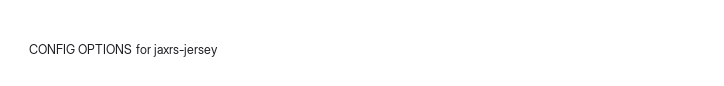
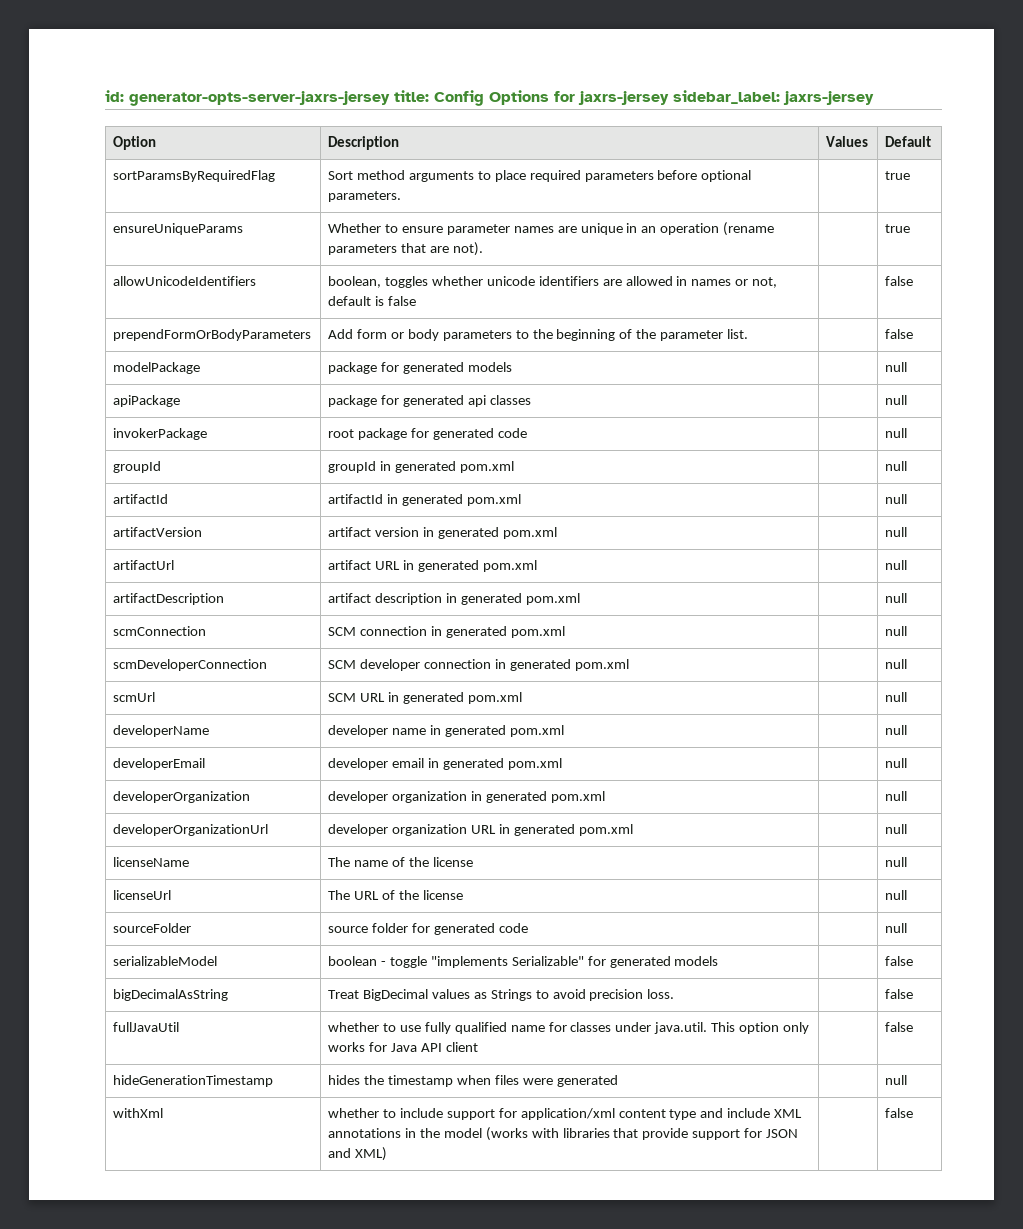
[29,44,219,57] CONFIG OPTIONS for jaxrs-jersey -> [105,90,874,106] [113,136,157,150] [328,136,400,150] [826,136,869,147] [885,136,932,147] [113,170,276,182] [328,170,752,182] [328,191,402,202] [885,171,911,180] [113,223,244,235] [328,222,775,236] [328,242,483,256] [885,224,911,233] [113,276,257,286] [328,276,778,288] [328,296,416,306] [885,276,914,286] [113,329,312,341] [328,329,749,341] [885,329,914,339] [113,362,201,374] [328,362,512,374] [885,362,908,372] [113,395,181,407] [328,395,531,407] [885,395,908,405] [113,428,208,440] [328,428,527,440] [885,428,908,438] [113,461,162,473] [328,461,514,473] [885,461,908,471] [113,494,169,504] [328,494,521,506] [885,494,908,504] [113,527,203,537] [328,527,557,539] [885,527,908,537] [113,560,175,570] [328,560,537,572] [885,560,908,570] [113,593,225,605] [328,593,580,605] [885,593,908,603] [113,626,207,636] [328,626,565,638] [885,626,908,636] [113,659,268,671] [328,659,629,671] [885,659,908,669] [113,692,156,702] [328,692,522,704] [885,692,908,702] [113,725,210,737] [328,725,564,737] [885,725,908,735] [113,758,206,770] [328,758,562,770] [885,758,908,768] [113,791,251,803] [328,791,605,803] [885,791,908,801] [113,824,269,836] [328,824,633,836] [885,824,908,834] [113,857,190,867] [328,857,473,867] [885,857,908,867] [113,890,172,900] [328,890,463,900] [885,890,908,900] [113,923,192,933] [328,923,528,935] [885,923,908,933] [113,956,218,966] [328,956,719,968] [885,956,914,966] [113,989,229,1001] [328,989,675,1001] [885,989,914,999] [113,1022,180,1032] [328,1022,810,1034] [328,1042,478,1052] [885,1022,914,1032] [113,1075,274,1087] [328,1075,618,1087] [885,1075,908,1085] [113,1108,164,1118] [328,1108,803,1120] [328,1127,799,1141] [328,1147,388,1161] [885,1108,914,1118] id: generator-opts-server-jaxrs-jersey title: Config Options for jaxrs-jersey sidebar_label: jaxrs-jersey // Option | Description | Values | Default // sortParamsByRequiredFlag | Sort method arguments to place required parameters before optional parameters. | | true // ensureUniqueParams | Whether to ensure parameter names are unique in an operation (rename parameters that are not). | | true // allowUnicodeIdentifiers | boolean, toggles whether unicode identifiers are allowed in names or not, default is false | | false // prependFormOrBodyParameters | Add form or body parameters to the beginning of the parameter list. | | false // modelPackage | package for generated models | | null // apiPackage | package for generated api classes | | null // invokerPackage | root package for generated code | | null // groupId | groupId in generated pom.xml | | null // artifactId | artifactId in generated pom.xml | | null // artifactVersion | artifact version in generated pom.xml | | null // artifactUrl | artifact URL in generated pom.xml | | null // artifactDescription | artifact description in generated pom.xml | | null // scmConnection | SCM connection in generated pom.xml | | null // scmDeveloperConnection | SCM developer connection in generated pom.xml | | null // scmUrl | SCM URL in generated pom.xml | | null // developerName | developer name in generated pom.xml | | null // developerEmail | developer email in generated pom.xml | | null // developerOrganization | developer organization in generated pom.xml | | null // developerOrganizationUrl | developer organization URL in generated pom.xml | | null // licenseName | The name of the license | | null // licenseUrl | The URL of the license | | null // sourceFolder | source folder for generated code | | null // serializableModel | boolean - toggle "implements Serializable" for generated models | | false // bigDecimalAsString | Treat BigDecimal values as Strings to avoid precision loss. | | false // fullJavaUtil | whether to use fully qualified name for classes under java.util. This option only works for Java API client | | false // hideGenerationTimestamp | hides the timestamp when files were generated | | null // withXml | whether to include support for application/xml content type and include XML annotations in the model (works with libraries that provide support for JSON and XML) | | false

